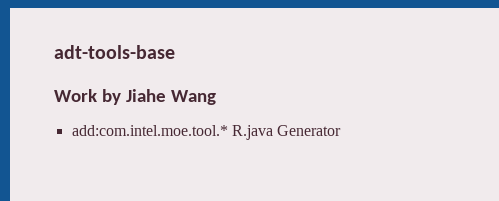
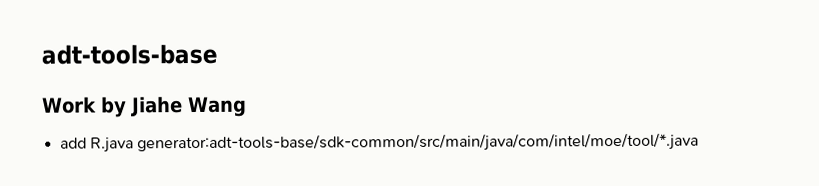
[71,125,342,140] add:com.intel.moe.tool.* R.java Generator -> [59,132,700,153] add R.java generator:adt-tools-base/sdk-common/src/main/java/com/intel/moe/tool/*.java

